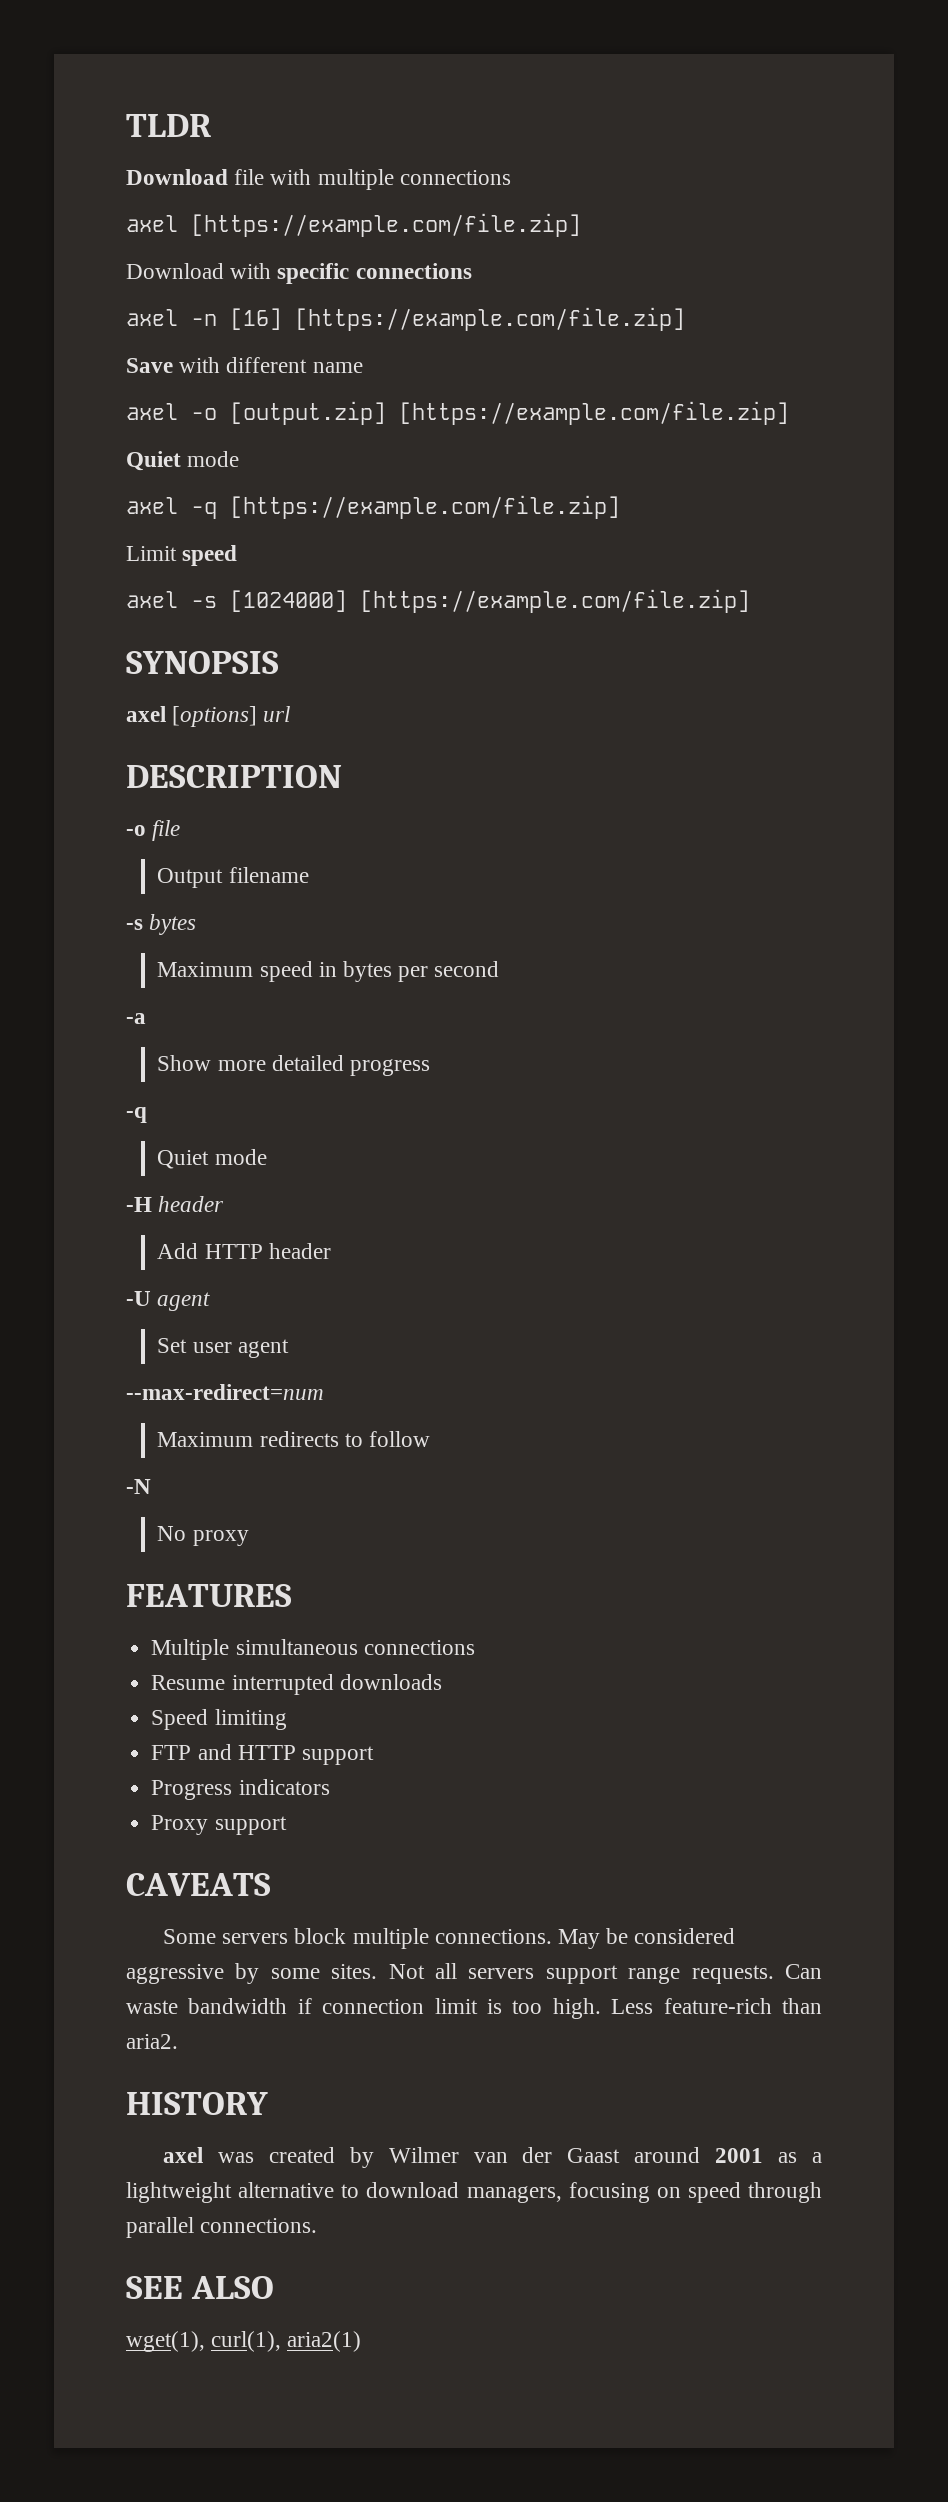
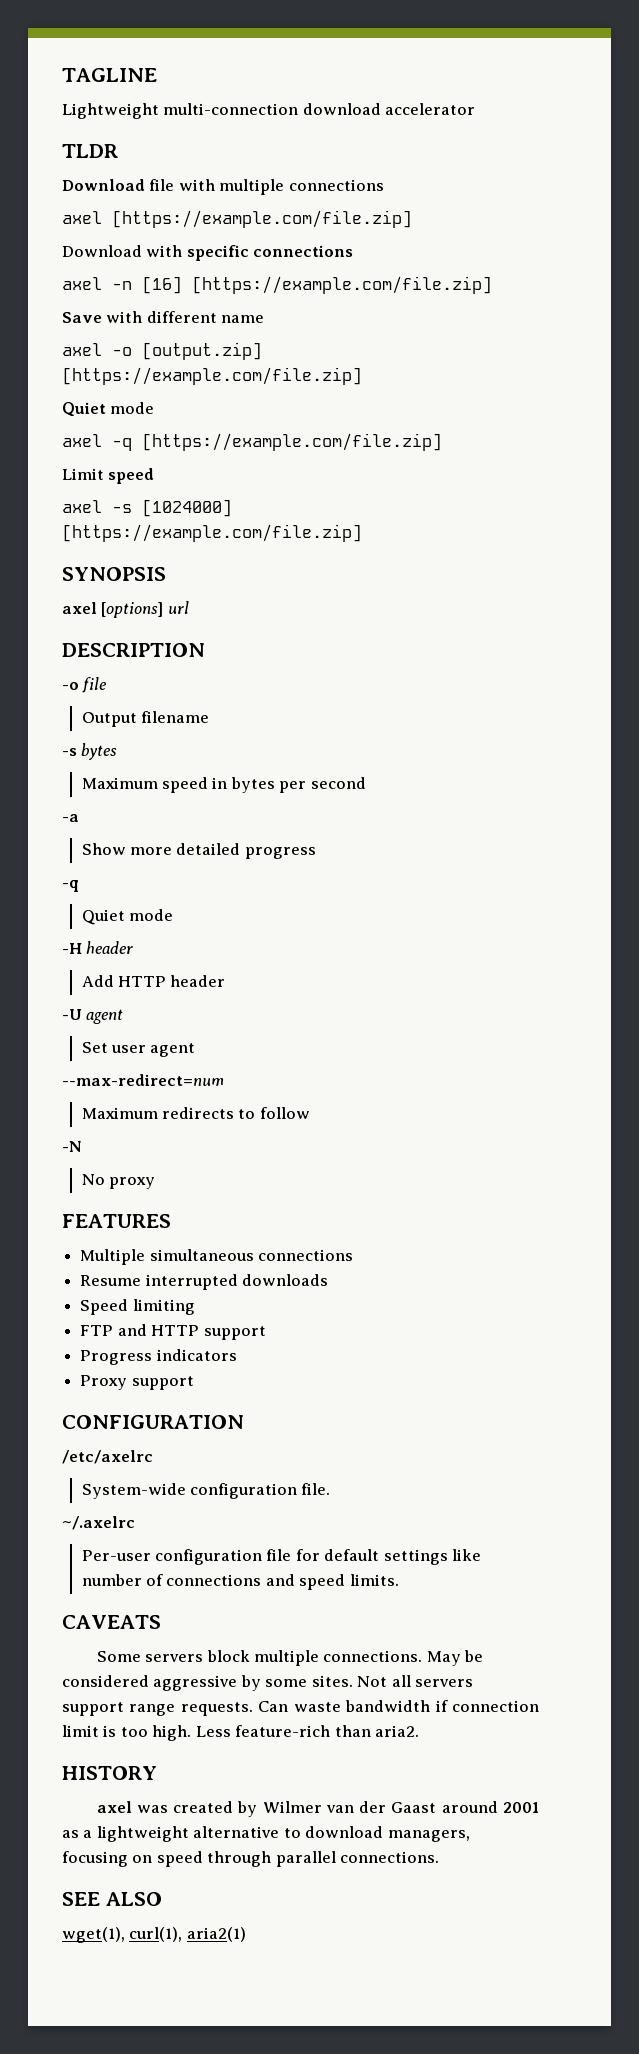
(126, 125) none -> [62,68,157,82] [62,103,476,119] TAGLINE // Lightweight multi-connection download accelerator //
(287, 1825) none -> [62,1415,244,1429] [62,1450,153,1464] [81,1483,331,1499] [62,1516,135,1530] [81,1549,482,1565] [81,1574,399,1590] // CONFIGURATION // /etc/axelrc // System-wide configuration file. // ~/.axelrc // Per-user configuration file for default settings like number of connections and speed limits.

